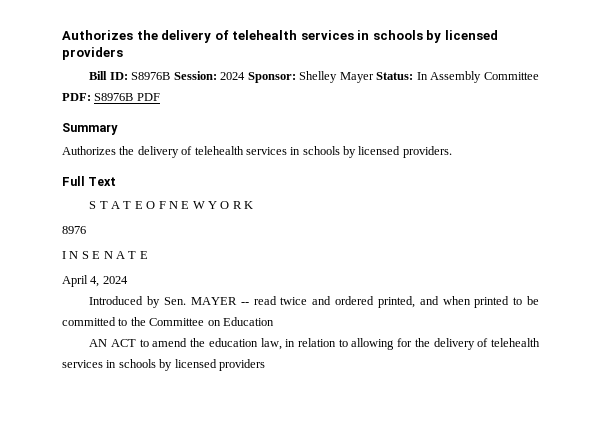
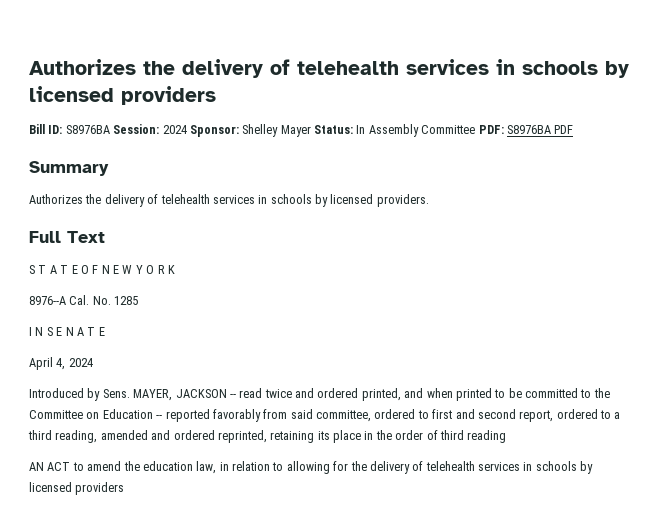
[131,72,171,80] S8976B -> [65,125,110,134] S8976BA
[94,93,134,101] S8976B -> [506,125,551,134] S8976BA
[62,226,86,234] 8976 -> [29,295,139,305] 8976--A Cal. No. 1285
[163,297,237,305] Sen. MAYER -> [102,389,227,401] Sens. MAYER, JACKSON
(274, 321) none -> [156,409,621,422] [28,430,507,443] -- reported favorably from said committee, ordered to first and second report, ordered to a third reading, amended and ordered reprinted, retaining its place in the order of third reading

